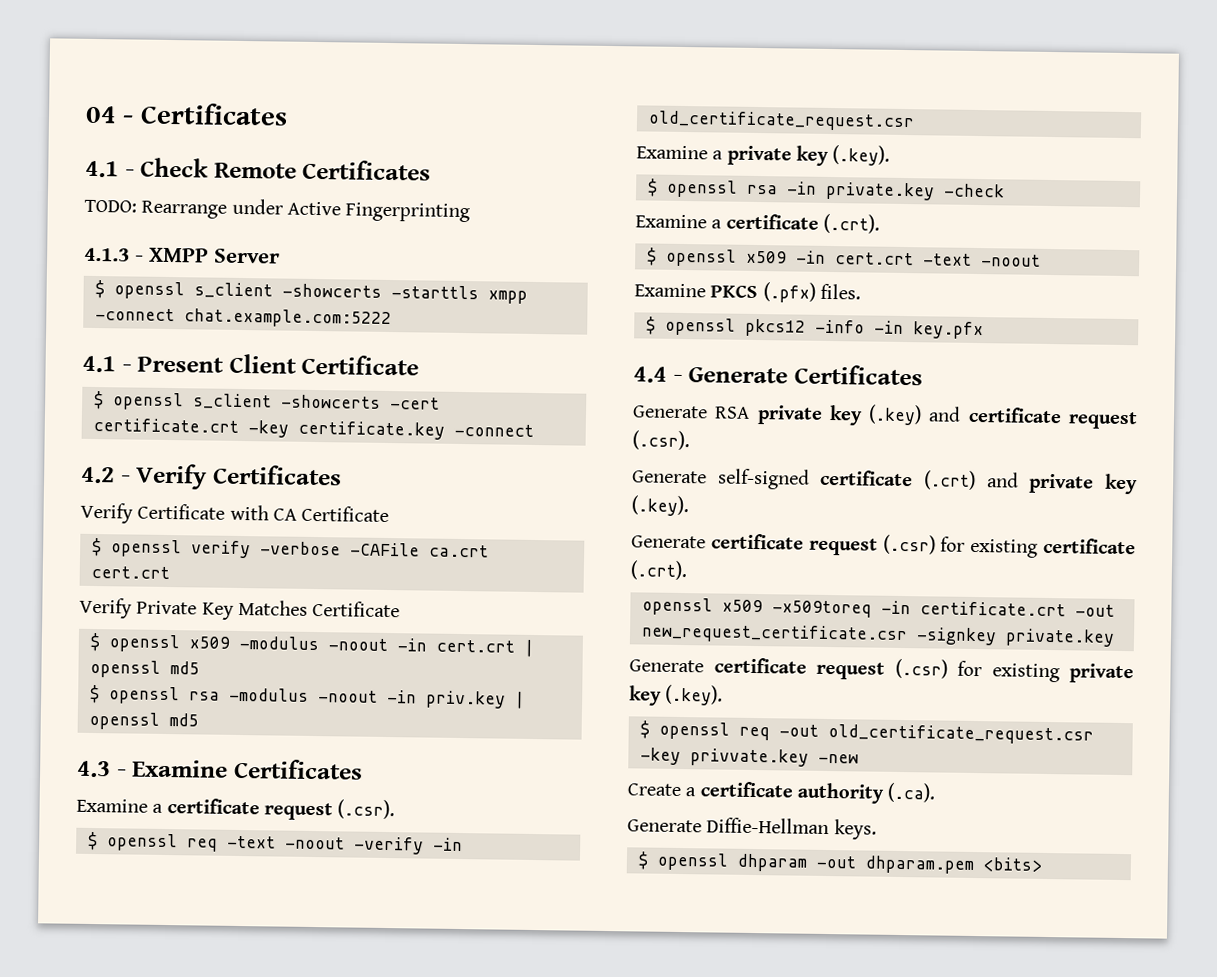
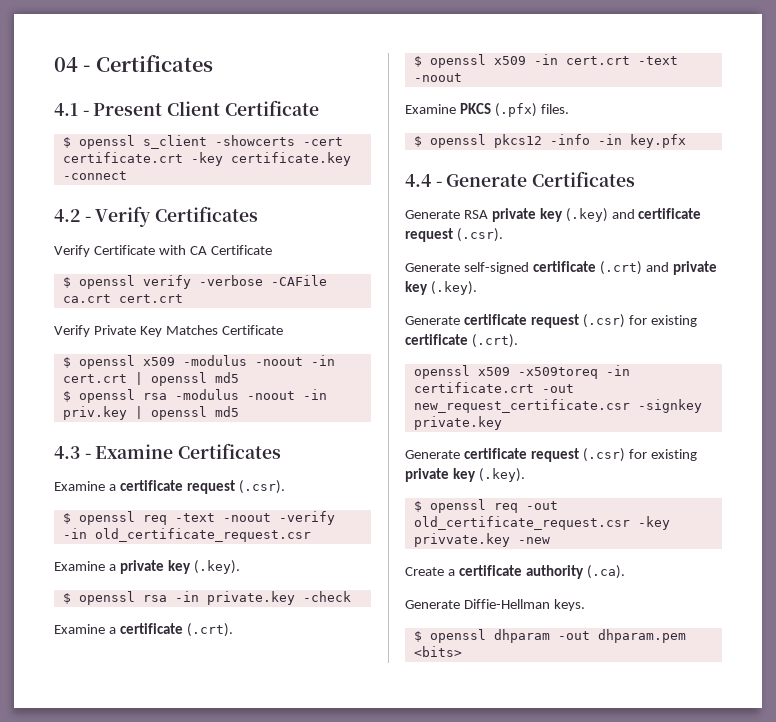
[85,157,432,181] [84,198,471,223] [84,247,280,264] [94,279,528,304] [94,307,392,329] // 4.1 - Check Remote Certificates // TODO: Rearrange under Active Fingerprinting // 4.1.3 - XMPP Server // $ openssl s_client -showcerts -starttls xmpp -connect chat.example.com:5222 -> (213, 63) none

